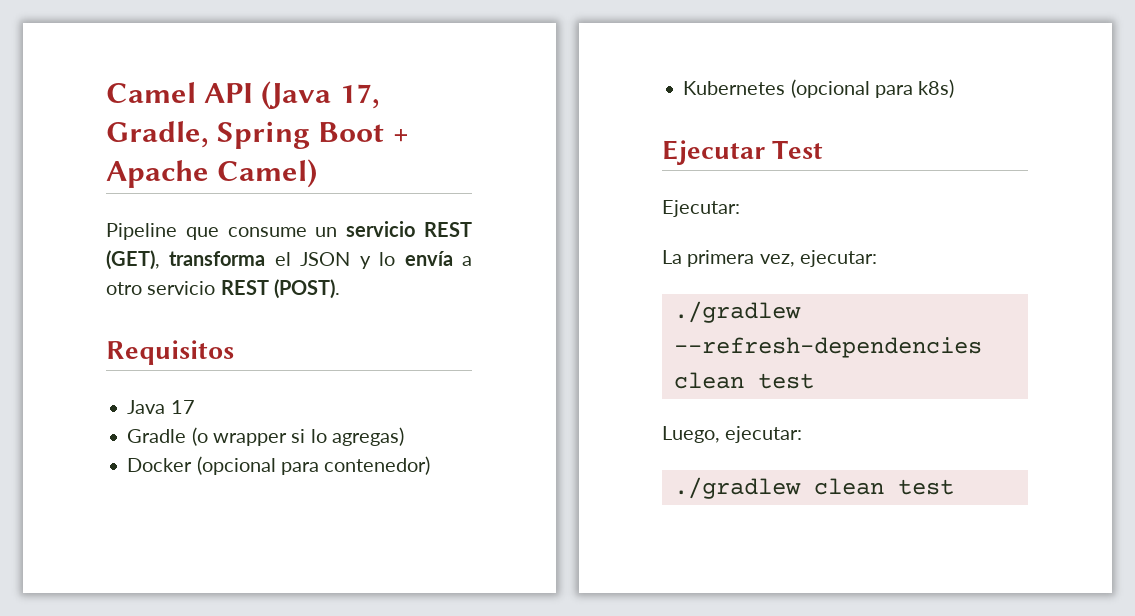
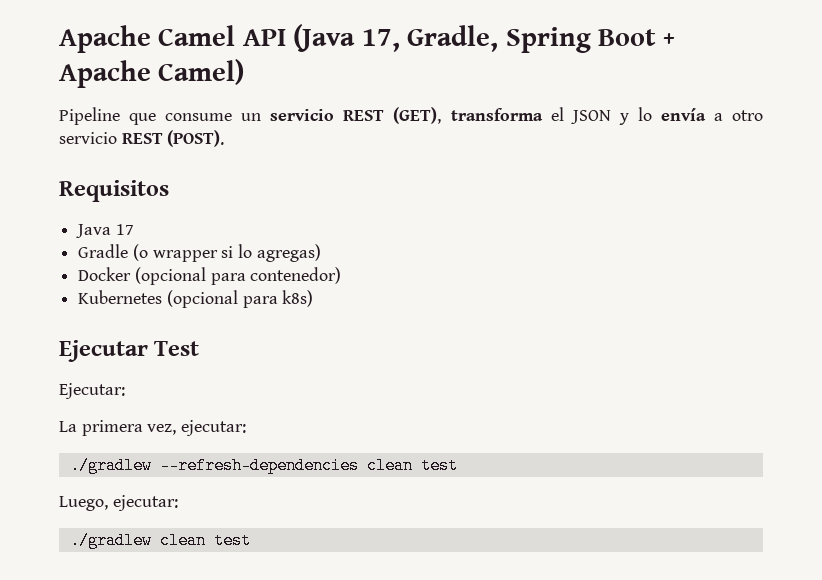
(106, 92) none -> [59,25,151,53] Apache

